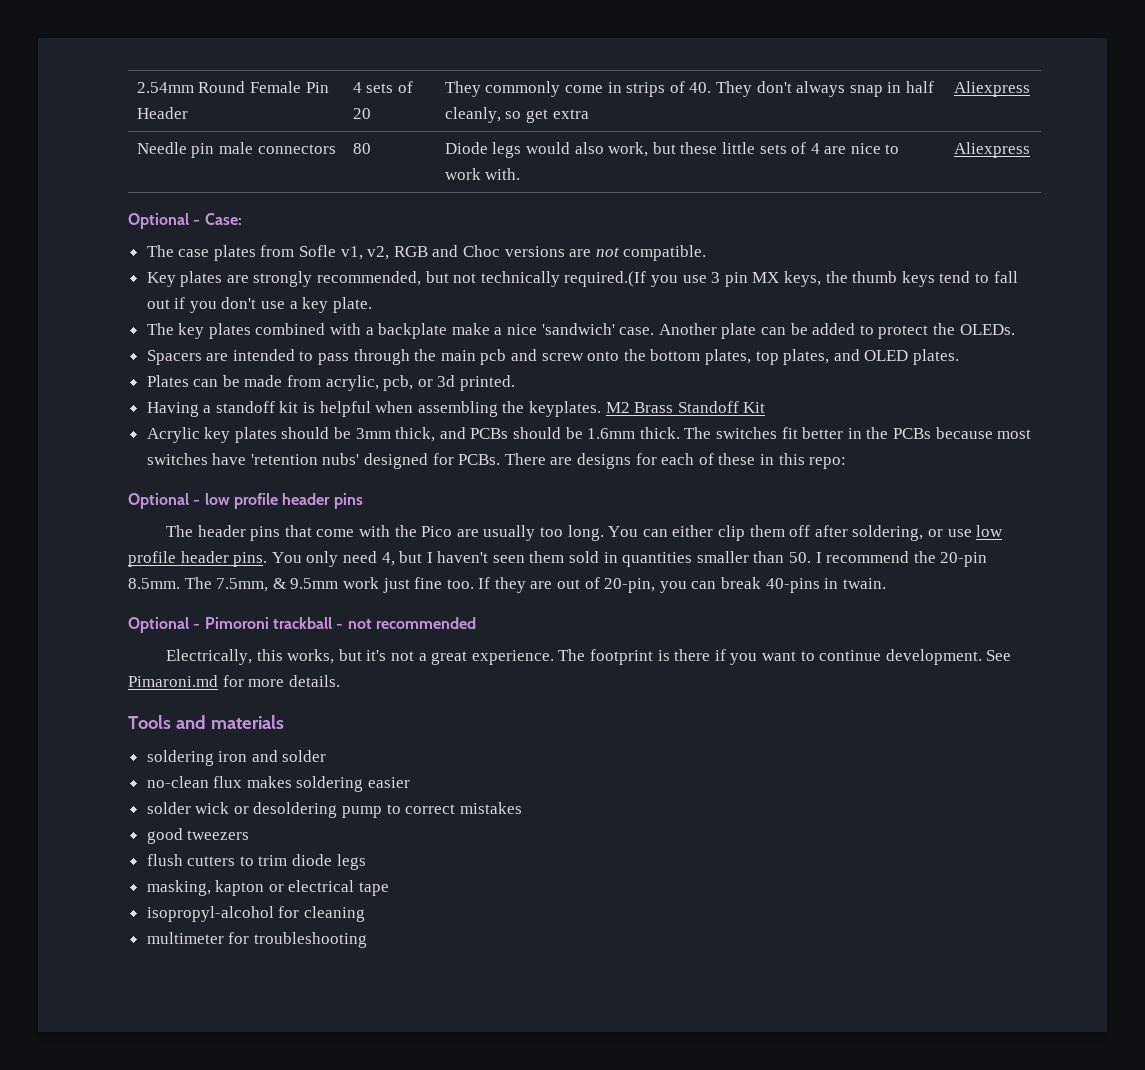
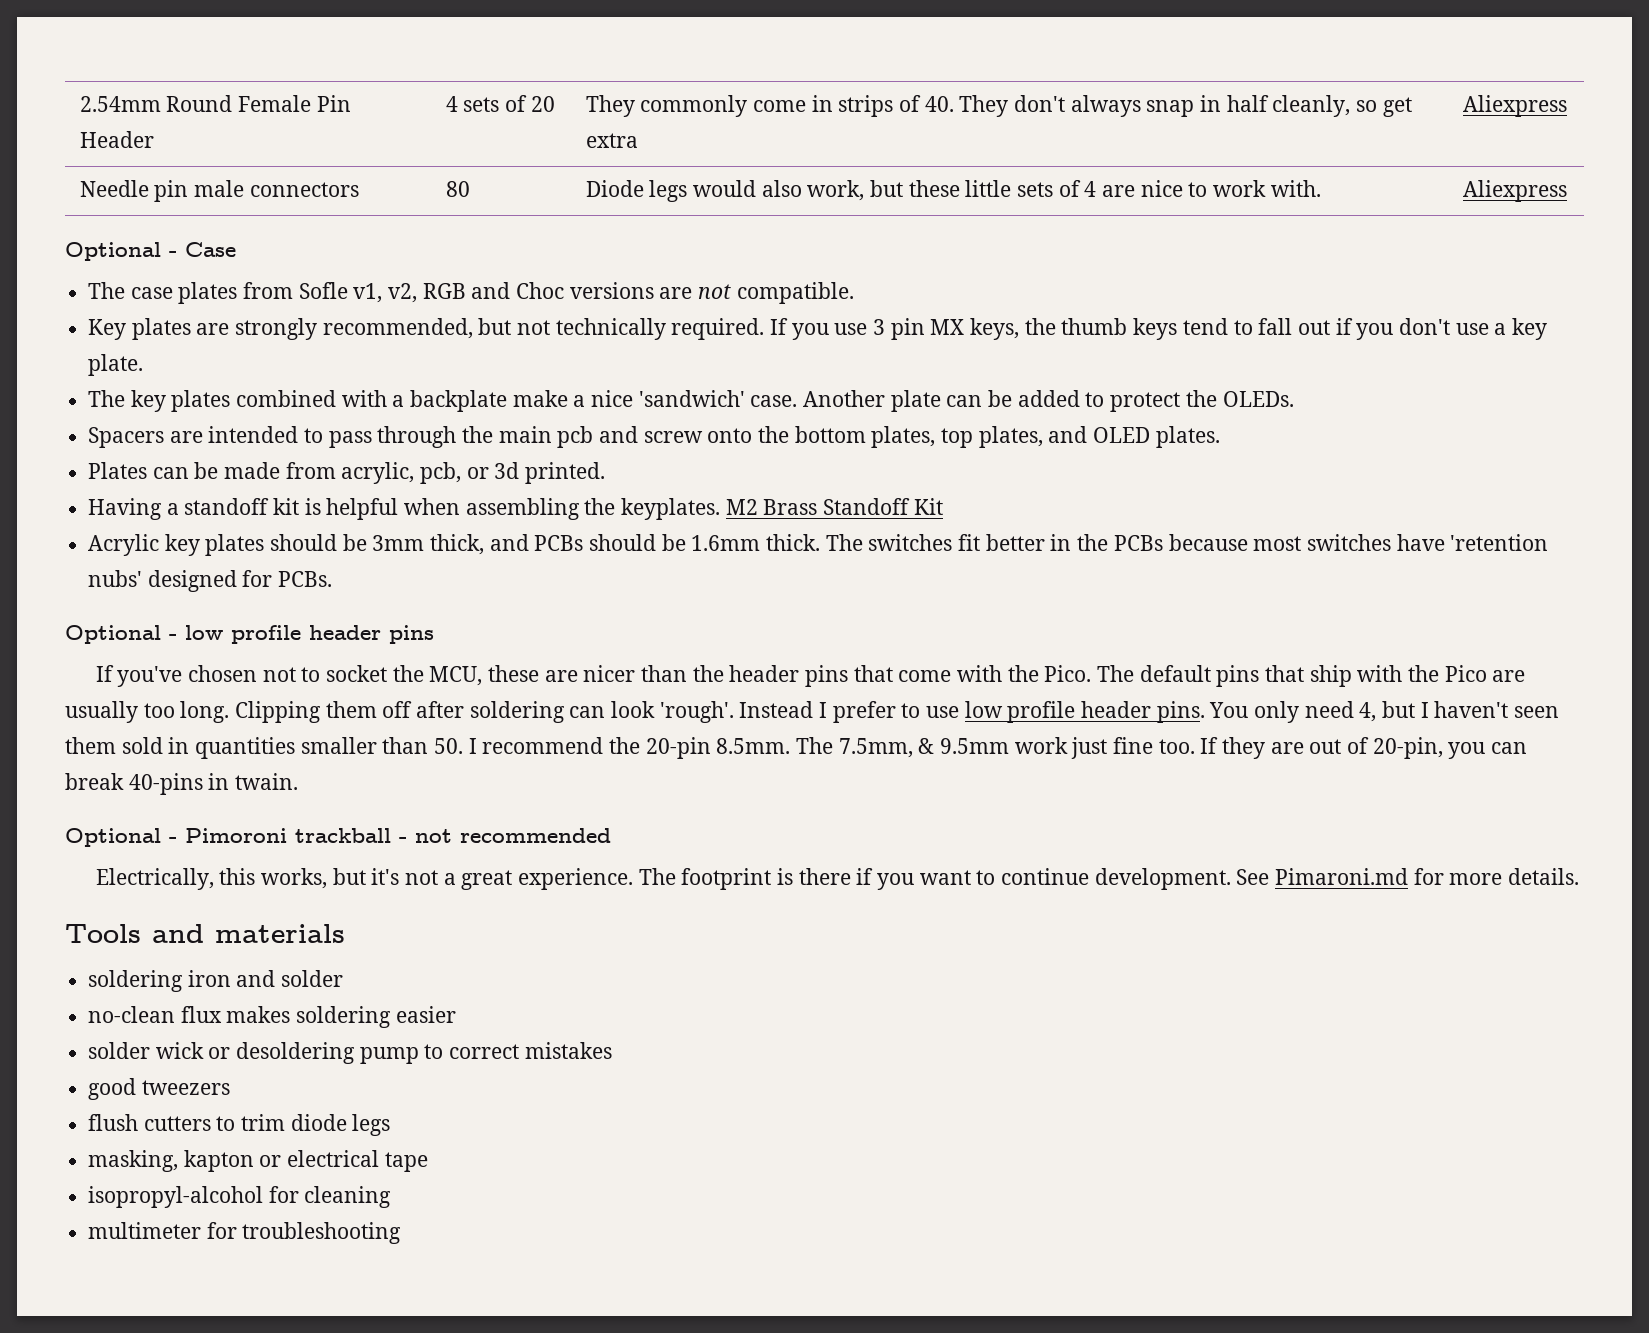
[204,213,242,225] Case: -> [185,242,236,257] Case
[564,271,647,287] required.(If -> [671,318,789,340] required. If
[504,453,847,469] There are designs for each of these in this repo: -> (333, 579) none
[166,525,194,537] The -> [95,665,724,687] If you've chosen not to socket the MCU, these are nicer than the
(417, 531) none -> [1044,665,1440,687] Pico. The default pins that ship with the
[608,525,943,541] You can either clip them off after soldering, or -> [235,701,921,723] Clipping them off after soldering can look 'rough'. Instead I prefer to

